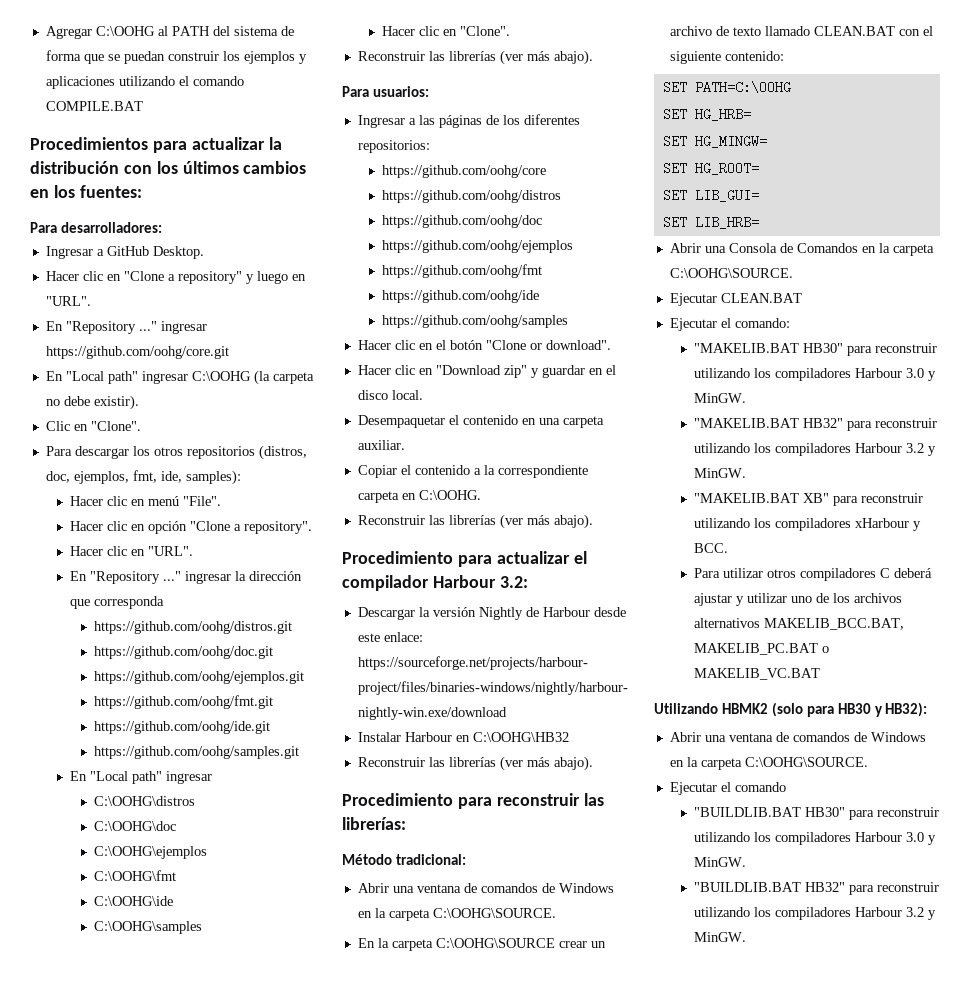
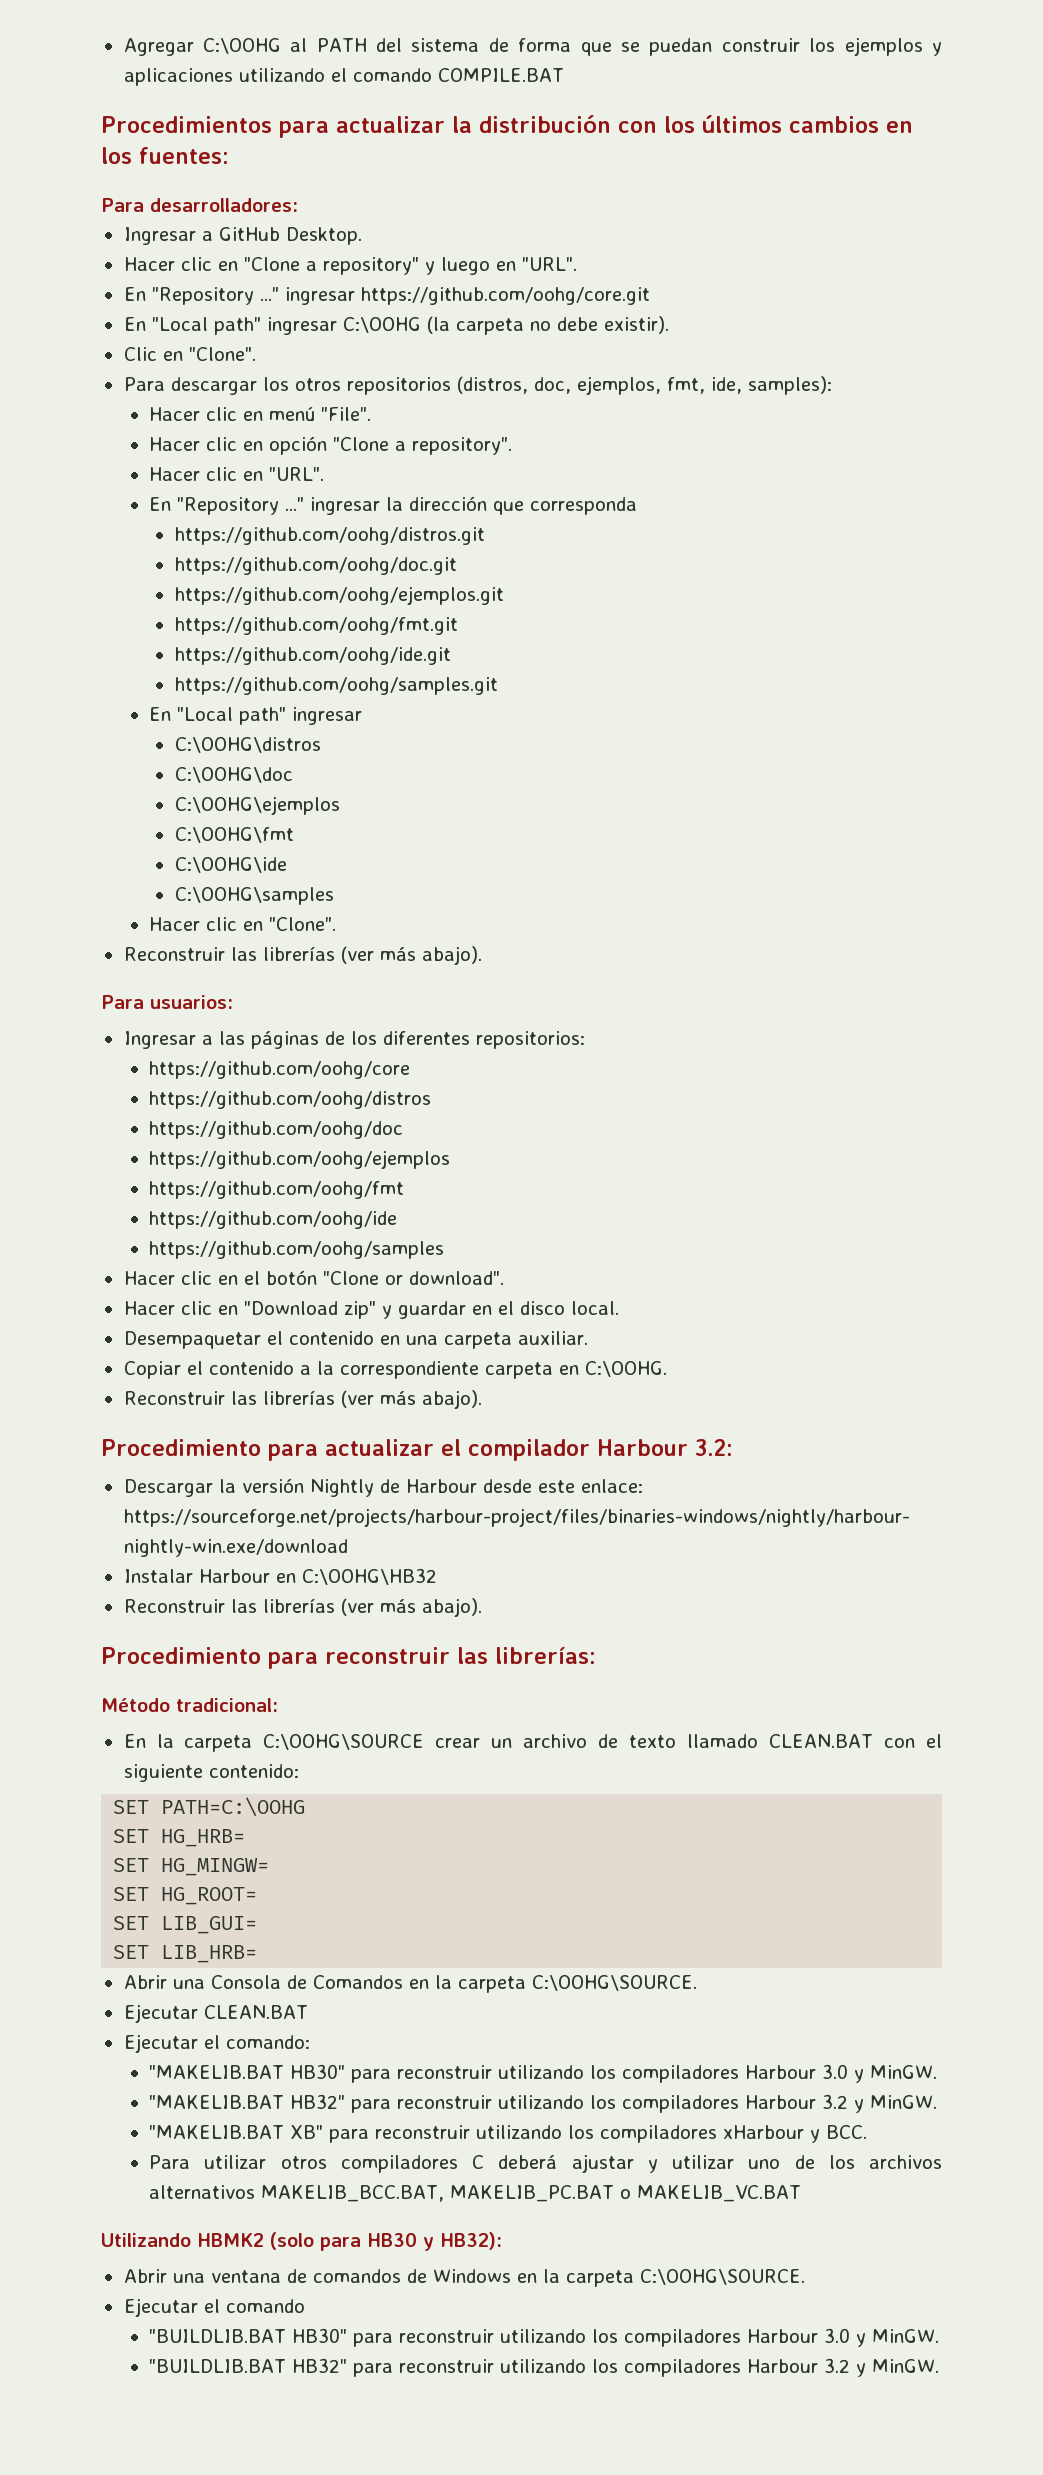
[357,883,614,893] [357,908,556,921] // Abrir una ventana de comandos de Windows en la carpeta C:\OOHG\SOURCE. -> (278, 1705) none

